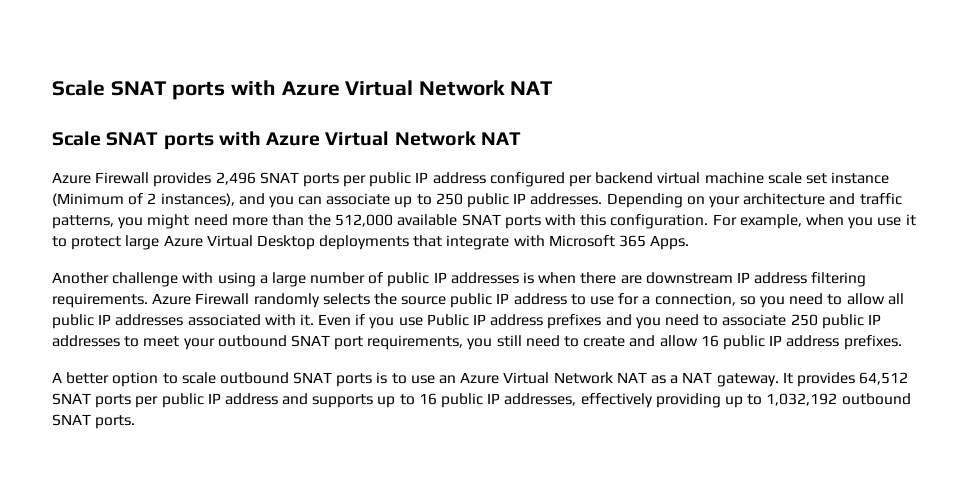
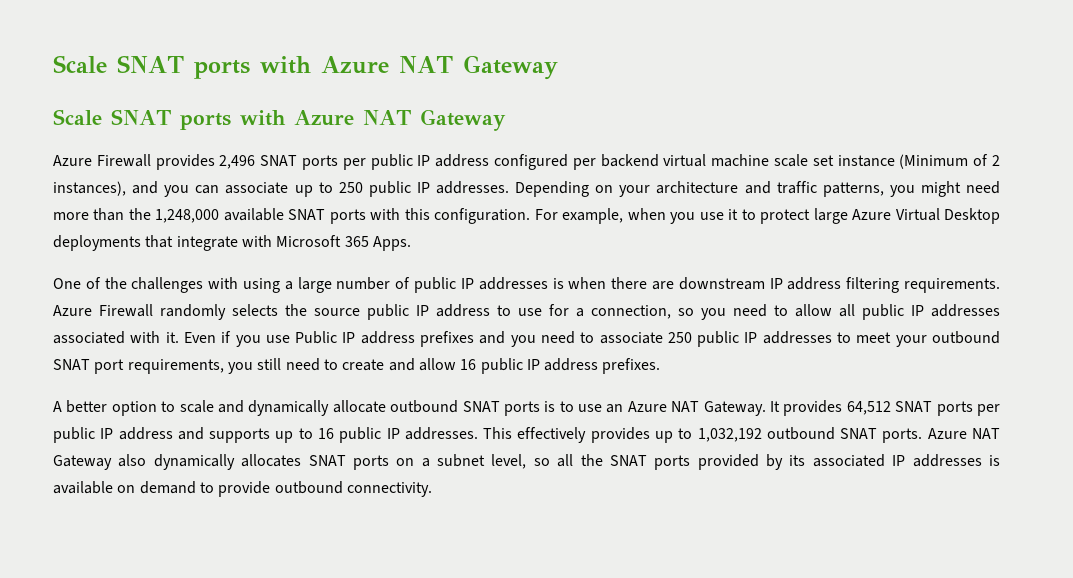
[52,80,553,100] [52,131,521,150] Scale SNAT ports with Azure Virtual Network NAT // Scale SNAT ports with Azure Virtual Network NAT -> [53,55,558,80] [53,109,506,131] Scale SNAT ports with Azure NAT Gateway // Scale SNAT ports with Azure NAT Gateway
[335,214,394,227] 512,000 -> [155,209,220,223] 1,248,000
[52,272,179,287] Another challenge -> [53,277,204,293] One of the challenges
(216, 378) none -> [217,400,386,416] and dynamically allocate
[503,372,779,387] Virtual Network NAT as a NAT gateway. -> [671,401,766,416] NAT Gateway.
[504,393,721,408] addresses, effectively providing -> [404,427,650,443] addresses. This effectively provides
(136, 422) none -> [927,428,1001,439] [53,454,1001,470] [53,481,432,497] Azure NAT Gateway also dynamically allocates SNAT ports on a subnet level, so all the SNAT ports provided by its associated IP addresses is available on demand to provide outbound connectivity.

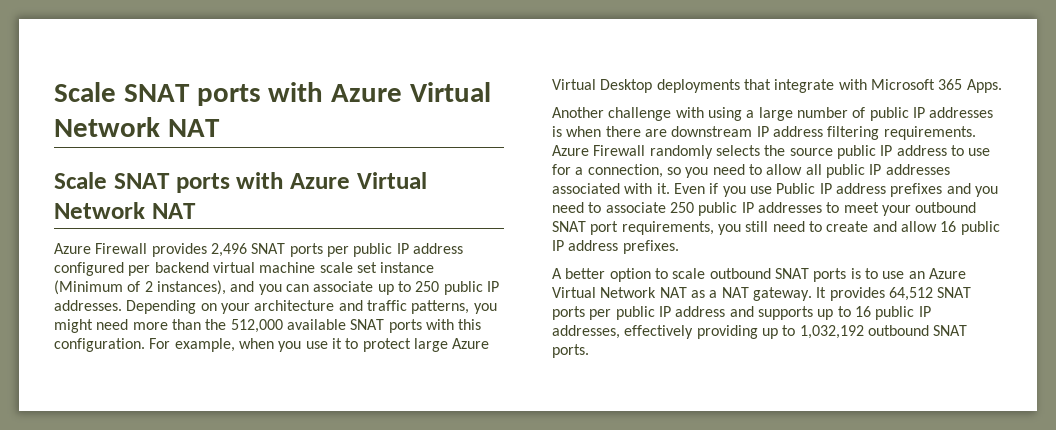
[53,55,558,80] [53,109,506,131] Scale SNAT ports with Azure NAT Gateway // Scale SNAT ports with Azure NAT Gateway -> [54,82,492,106] [54,117,220,137] [54,172,427,193] [54,202,196,219] Scale SNAT ports with Azure Virtual Network NAT // Scale SNAT ports with Azure Virtual Network NAT
[155,209,220,223] 1,248,000 -> [230,319,283,333] 512,000
[53,277,204,293] One of the challenges -> [552,107,672,121] Another challenge
[217,400,386,416] and dynamically allocate -> (706, 273) none
[671,401,766,416] NAT Gateway. -> [552,287,812,301] Virtual Network NAT as a NAT gateway.
[404,427,650,443] addresses. This effectively provides -> [552,325,758,339] addresses, effectively providing
[927,428,1001,439] [53,454,1001,470] [53,481,432,497] Azure NAT Gateway also dynamically allocates SNAT ports on a subnet level, so all the SNAT ports provided by its associated IP addresses is available on demand to provide outbound connectivity. -> (589, 351) none

